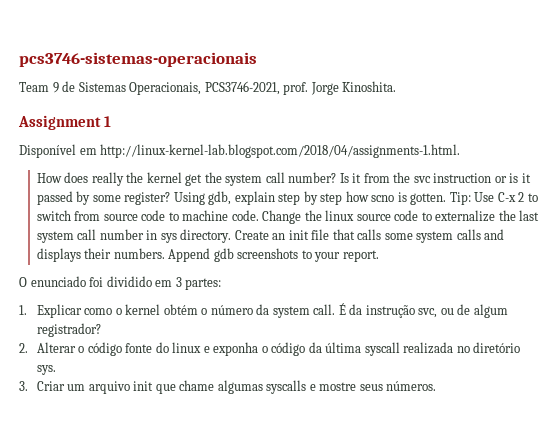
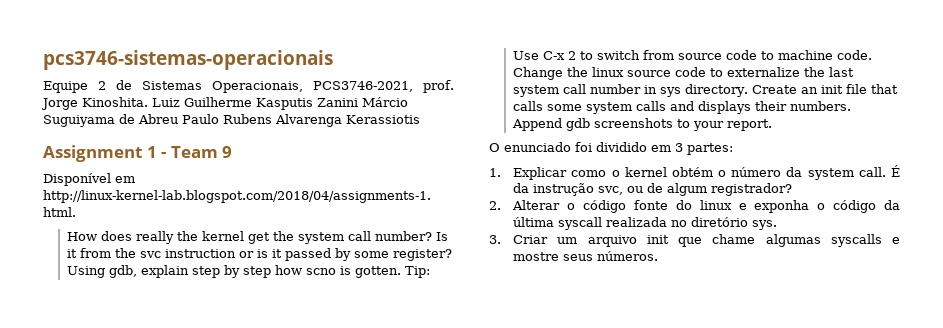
[19,82,59,93] Team 9 -> [43,81,106,93] Equipe 2
(397, 86) none -> [152,97,408,110] [43,114,420,127] Luiz Guilherme Kasputis Zanini Márcio Suguiyama de Abreu Paulo Rubens Alvarenga Kerassiotis
(112, 121) none -> [161,146,233,158] - Team 9

